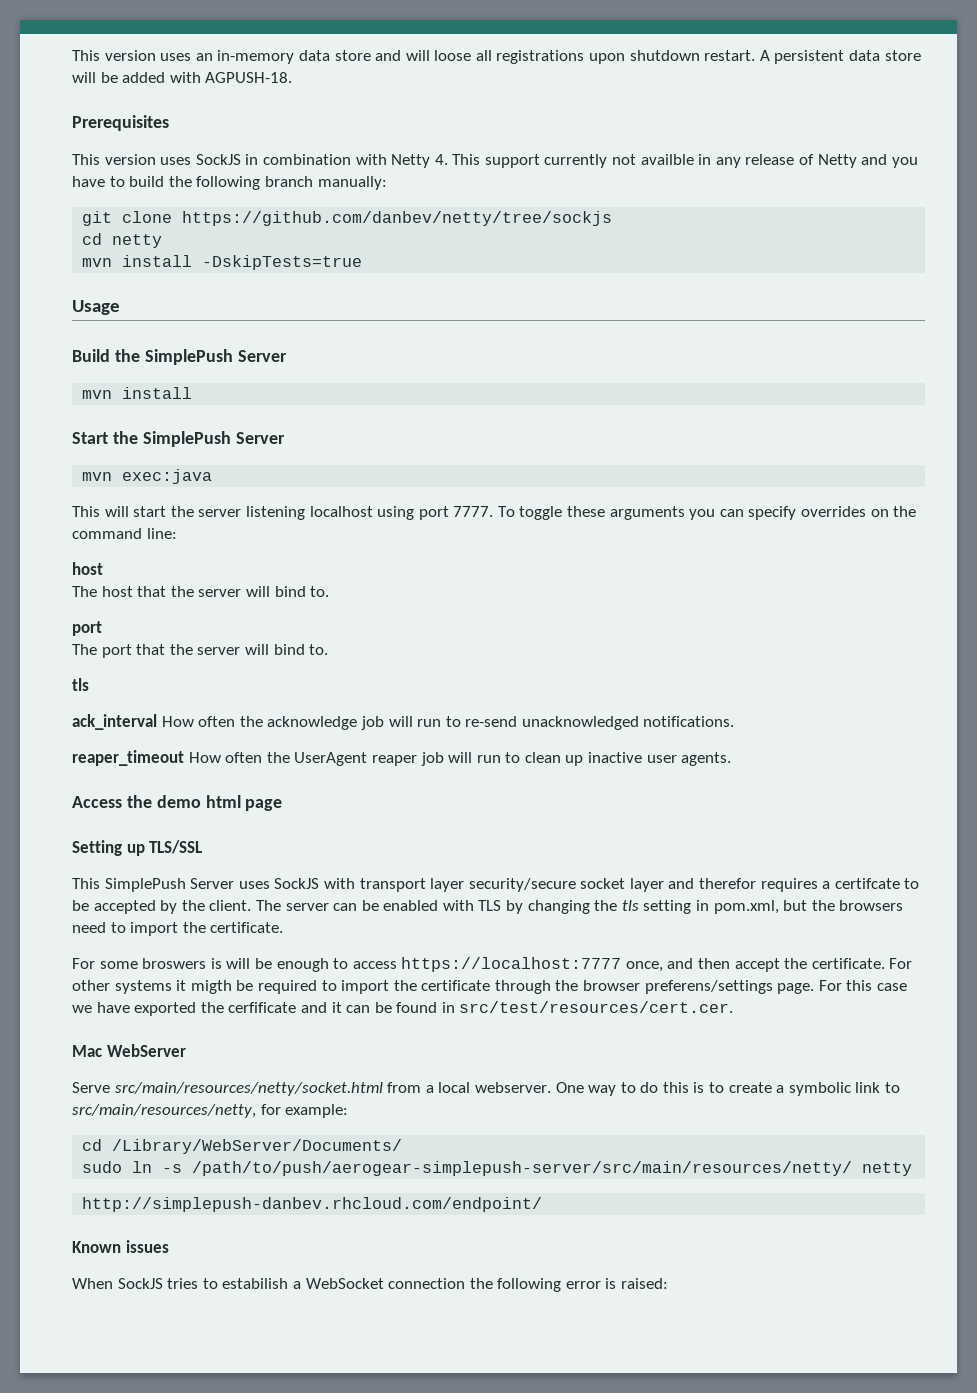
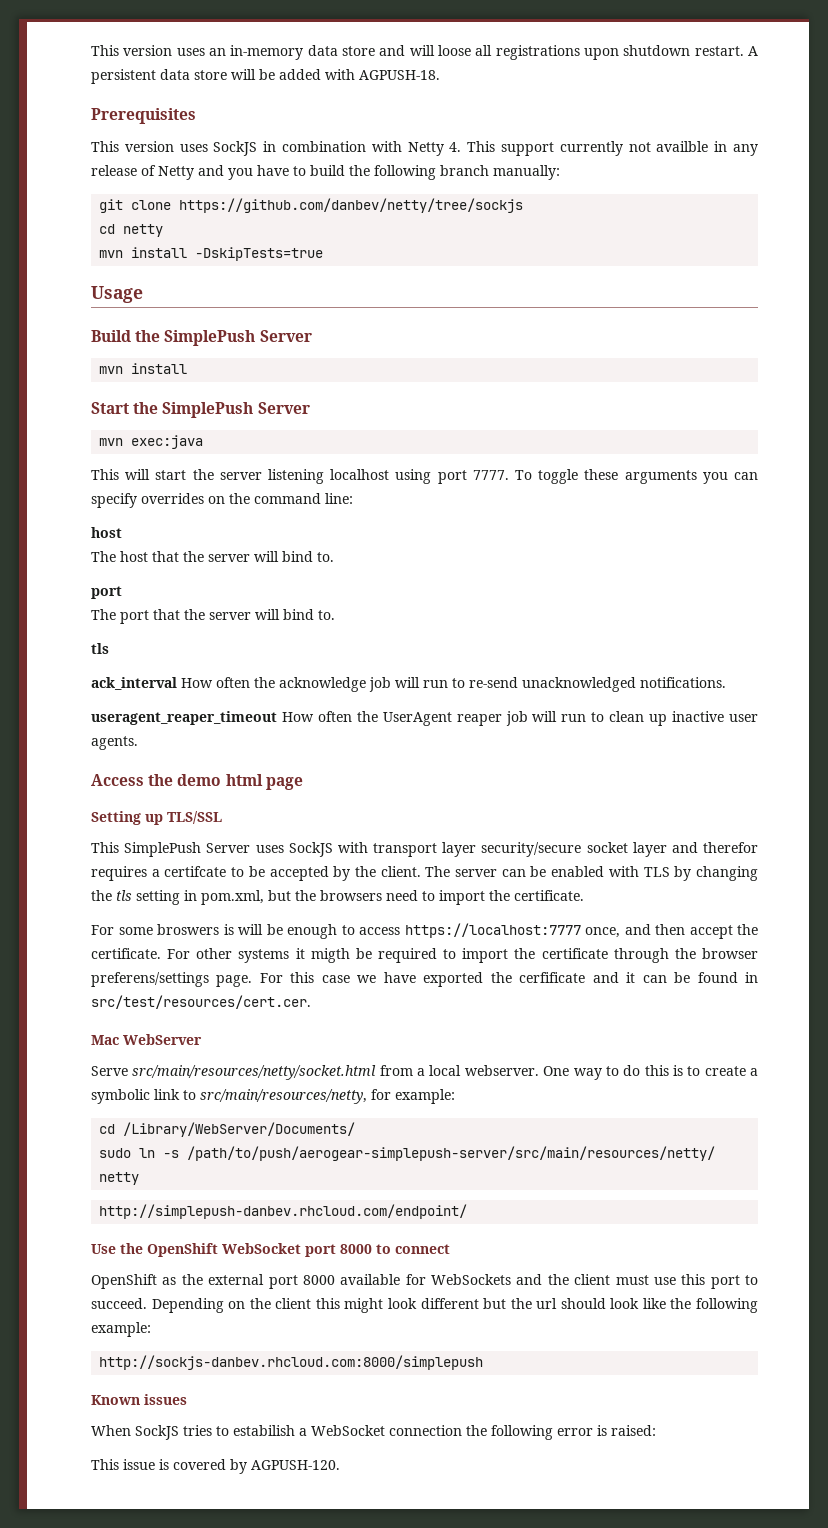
[72,750,184,766] reaper_timeout -> [91,711,277,725] useragent_reaper_timeout
(543, 1204) none -> [91,1243,450,1257] [91,1274,758,1289] [91,1298,758,1313] [91,1322,151,1337] [99,1355,484,1370] // Use the OpenShift WebSocket port 8000 to connect // OpenShift as the external port 8000 available for WebSockets and the client must use this port to succeed. Depending on the client this might look different but the url should look like the following example: // http://sockjs-danbev.rhcloud.com:8000/simplepush
(669, 1283) none -> [91,1459,340,1474] // This issue is covered by AGPUSH-120.

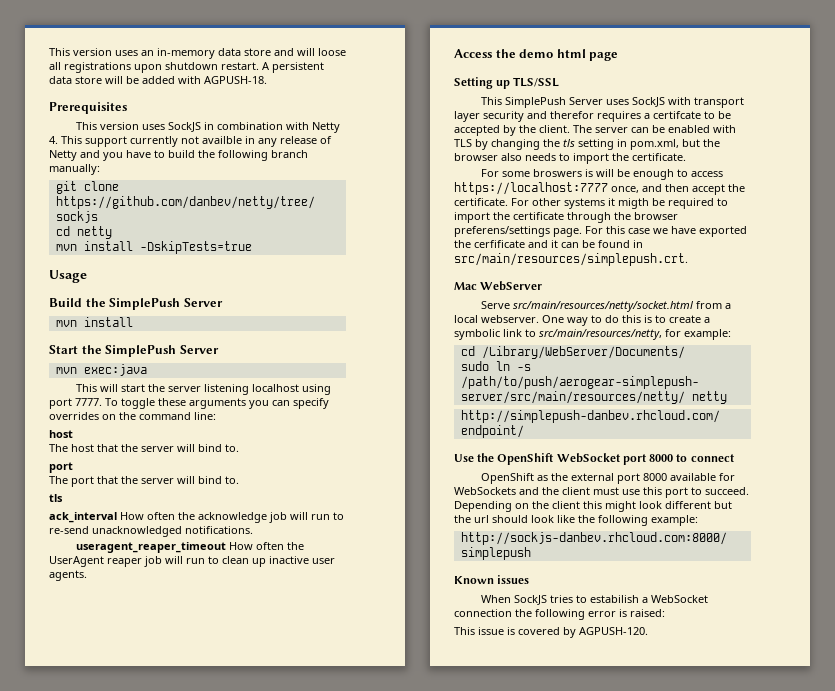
[481,842,667,857] security/secure socket layer -> [483,111,524,122] security
[320,890,418,901] browsers need -> [454,153,556,161] browser also needs
[91,995,311,1009] src/test/resources/cert.cer. -> [454,253,688,266] src/main/resources/simplepush.crt.

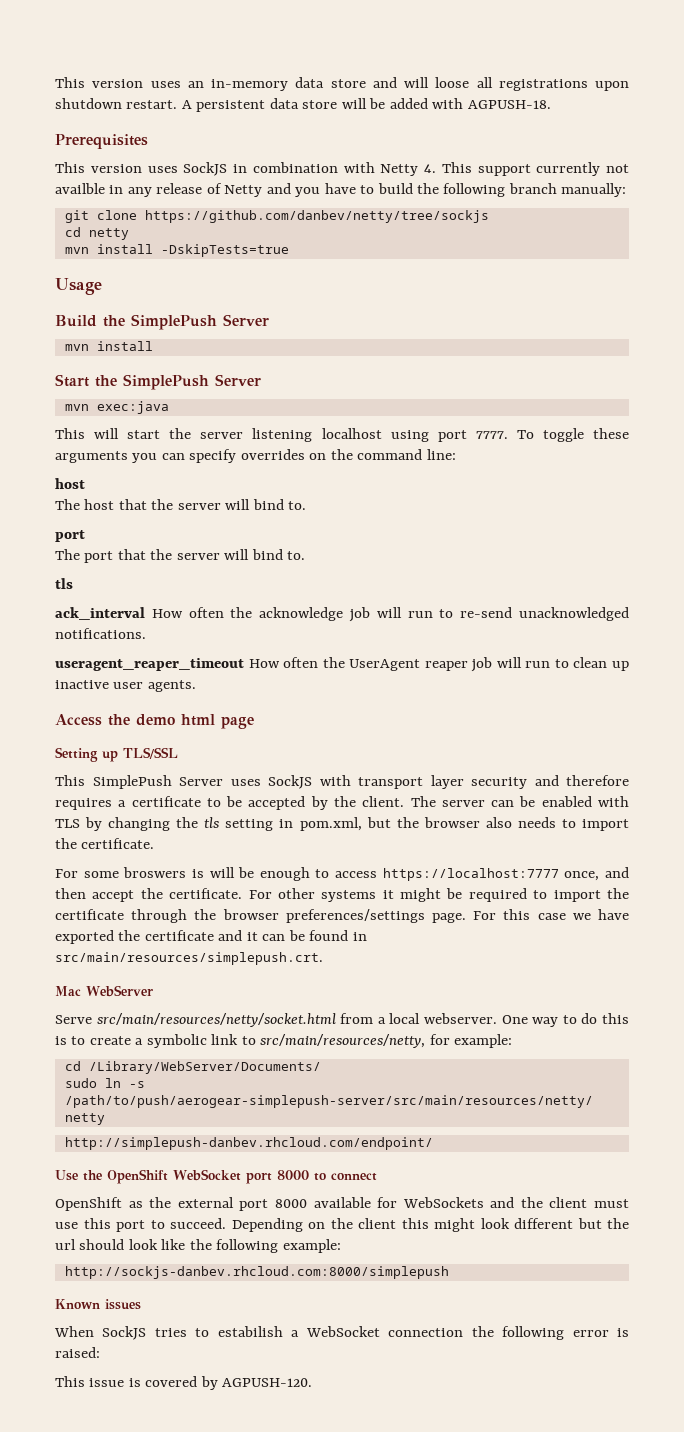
[550,111,594,119] therefor -> [566,775,629,786] therefore
[653,111,701,119] certifcate -> [131,796,201,807] certificate
[618,198,649,209] migth -> [400,888,442,902] might
[454,226,550,237] preferens/settings -> [285,909,425,923] preferences/settings
[474,240,525,248] cerfificate -> [144,930,214,941] certificate

